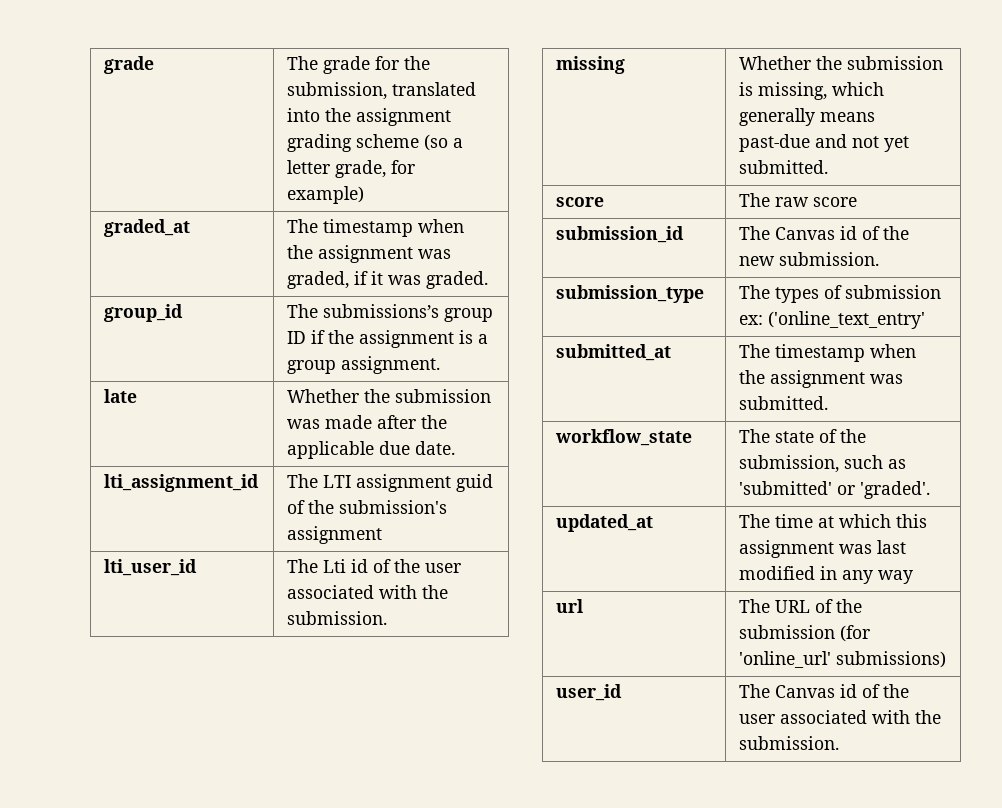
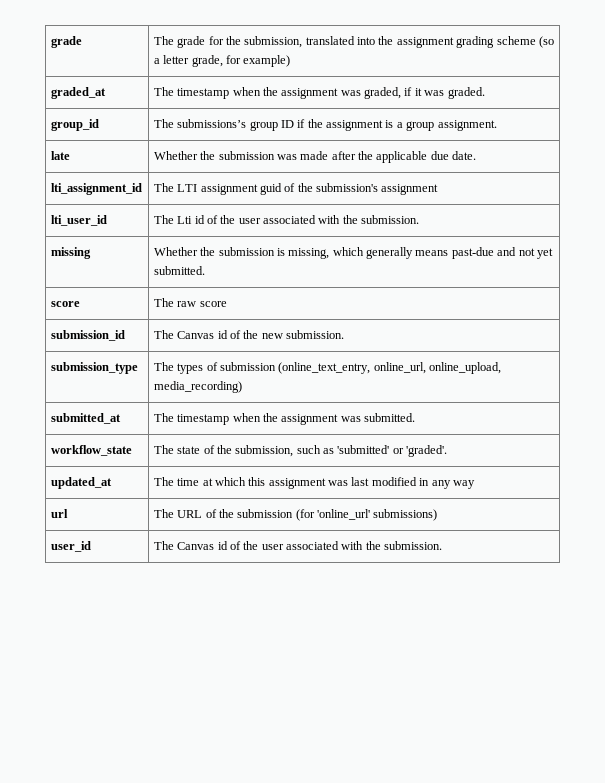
[739,311,926,329] ex: ('online_text_entry' -> [278,362,502,374] [153,381,242,393] (online_text_entry, online_url, online_upload, media_recording)

